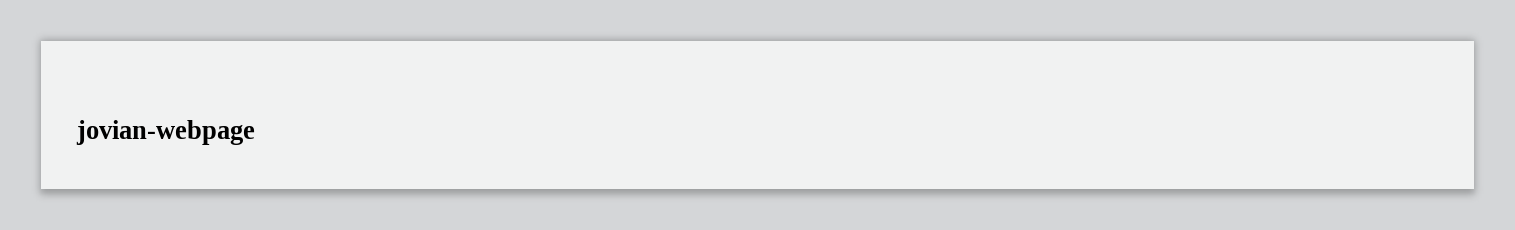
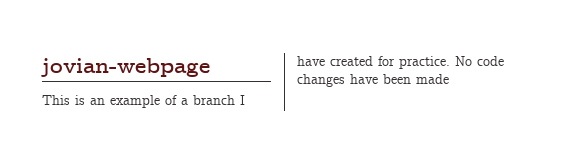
(255, 132) none -> [42,95,245,108] [297,56,504,69] [297,74,449,87] // This is an example of a branch I have created for practice. No code changes have been made

